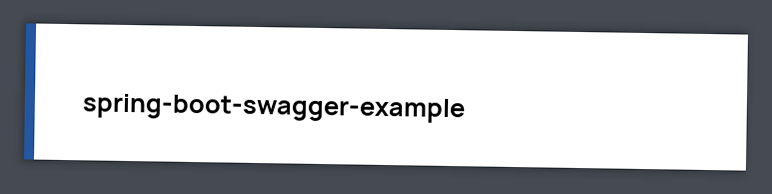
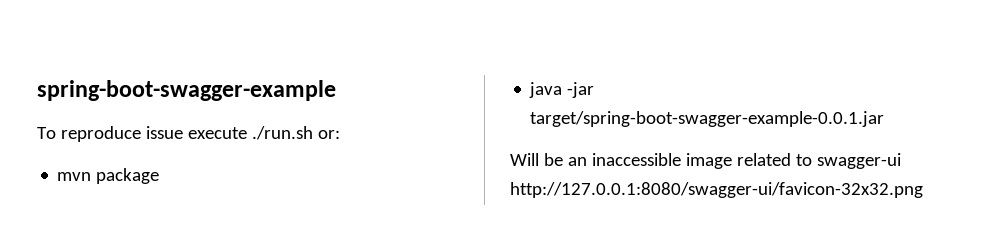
(465, 108) none -> [37,126,340,142] [57,168,160,184] [529,82,595,98] [530,111,885,127] [510,153,901,169] [510,182,923,198] // To reproduce issue execute ./run.sh or: // mvn package // java -jar target/spring-boot-swagger-example-0.0.1.jar // Will be an inaccessible image related to swagger-ui http://127.0.0.1:8080/swagger-ui/favicon-32x32.png

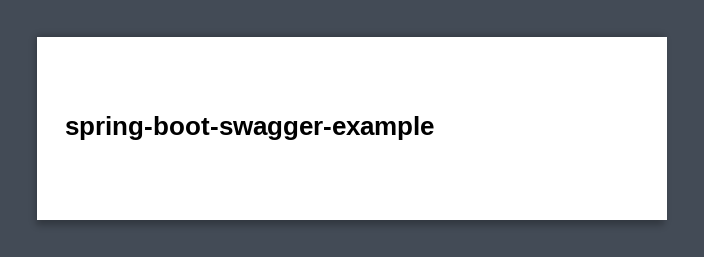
[37,126,340,142] [57,168,160,184] [529,82,595,98] [530,111,885,127] [510,153,901,169] [510,182,923,198] // To reproduce issue execute ./run.sh or: // mvn package // java -jar target/spring-boot-swagger-example-0.0.1.jar // Will be an inaccessible image related to swagger-ui http://127.0.0.1:8080/swagger-ui/favicon-32x32.png -> (434, 128) none

